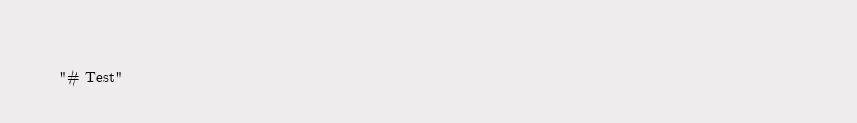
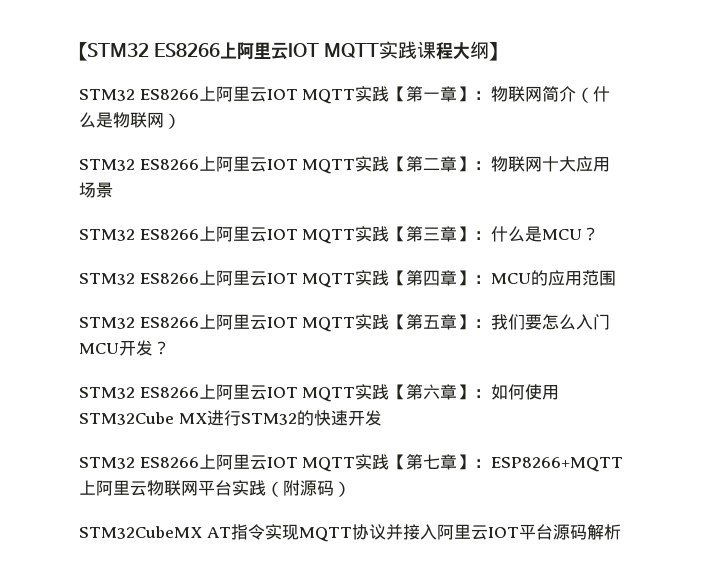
[59,69,123,88] "# Test" -> [79,41,498,61] [79,86,611,104] [79,112,181,129] [79,156,611,174] [79,182,113,198] [79,226,600,244] [79,270,617,288] [79,314,611,332] [79,340,170,356] [79,384,560,402] [79,410,382,426] [79,454,624,472] [79,480,351,497] [79,524,621,542] 【STM32 ES8266上阿里云IOT MQTT实践课程大纲】 // STM32 ES8266上阿里云IOT MQTT实践【第一章】：物联网简介（什么是物联网） // STM32 ES8266上阿里云IOT MQTT实践【第二章】：物联网十大应用场景 // STM32 ES8266上阿里云IOT MQTT实践【第三章】：什么是MCU？ // STM32 ES8266上阿里云IOT MQTT实践【第四章】：MCU的应用范围 // STM32 ES8266上阿里云IOT MQTT实践【第五章】：我们要怎么入门MCU开发？ // STM32 ES8266上阿里云IOT MQTT实践【第六章】：如何使用STM32Cube MX进行STM32的快速开发 // STM32 ES8266上阿里云IOT MQTT实践【第七章】：ESP8266+MQTT上阿里云物联网平台实践（附源码） // STM32CubeMX AT指令实现MQTT协议并接入阿里云IOT平台源码解析

